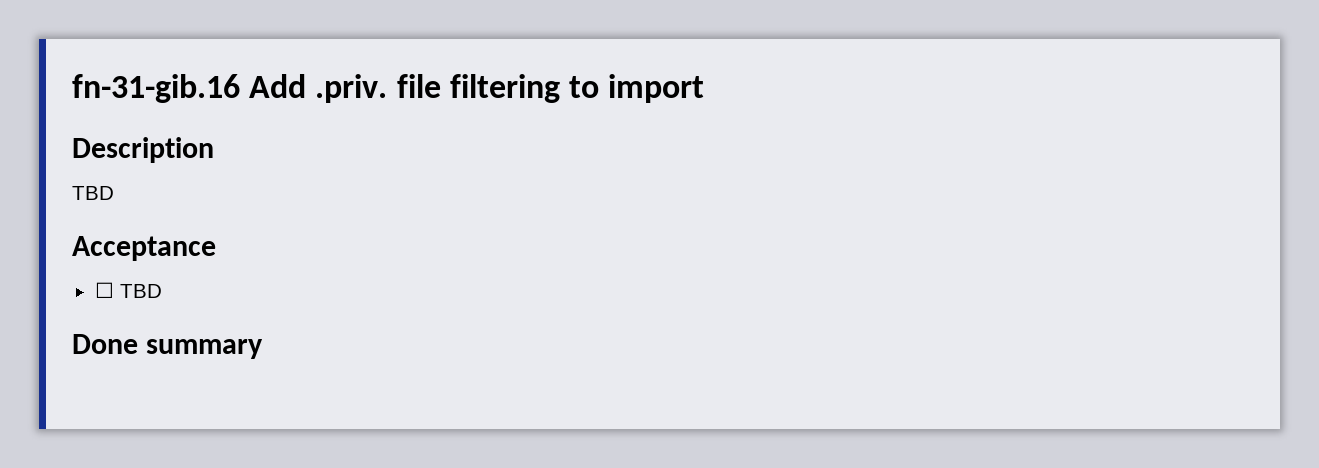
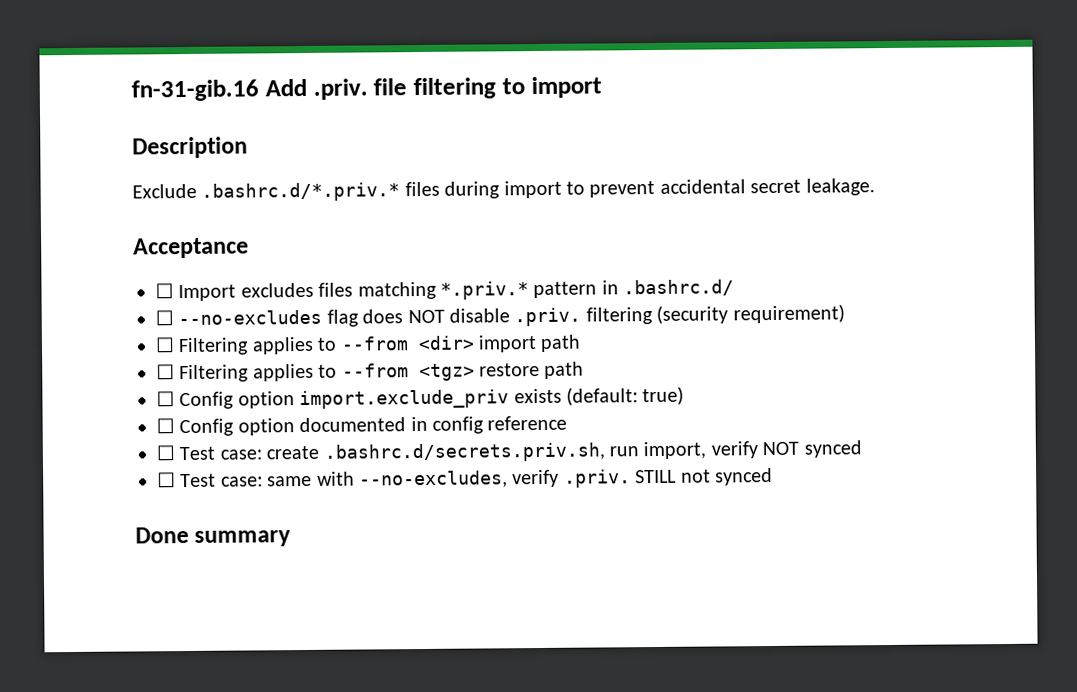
[72,186,114,200] [72,236,216,261] [94,282,162,298] TBD // Acceptance // ☐ TBD -> [132,178,875,202] [133,237,249,259] [155,279,735,302] [155,304,845,327] [155,334,582,356] [156,361,585,383] [156,386,685,410] [156,415,568,437] [156,440,862,463] [157,468,773,489] Exclude .bashrc.d/*.priv.* files during import to prevent accidental secret leakage. // Acceptance // ☐ Import excludes files matching *.priv.* pattern in .bashrc.d/ // ☐ --no-excludes flag does NOT disable .priv. filtering (security requirement) // ☐ Filtering applies to --from <dir> import path // ☐ Filtering applies to --from <tgz> restore path // ☐ Config option import.exclude_priv exists (default: true) // ☐ Config option documented in config reference // ☐ Test case: create .bashrc.d/secrets.priv.sh, run import, verify NOT synced // ☐ Test case: same with --no-excludes, verify .priv. STILL not synced

